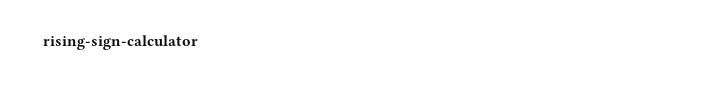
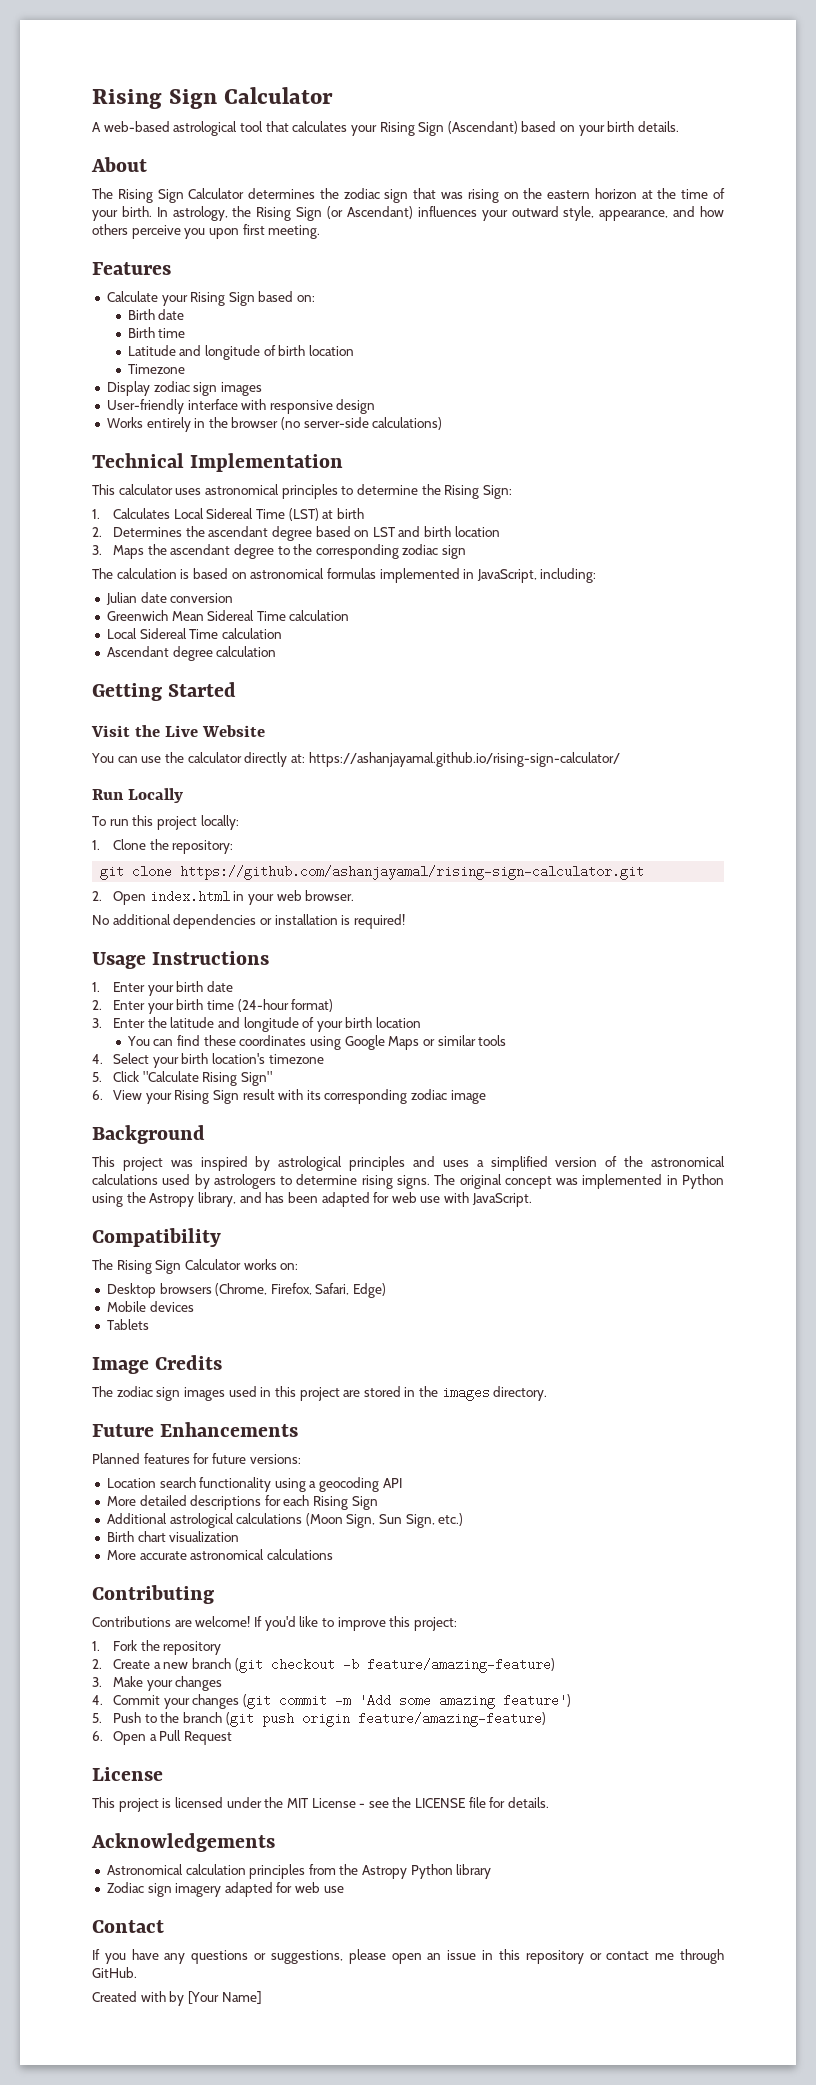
[43,35,198,50] rising-sign-calculator -> [92,87,334,109] [92,121,680,136] [91,157,147,172] [92,188,726,203] [92,206,725,221] [92,224,321,239] [92,262,171,275] [106,291,316,306] [127,309,185,320] [127,327,186,338] [127,345,355,360] [127,364,185,374] [106,381,262,396] [106,399,376,414] [106,417,443,432] [92,453,344,472] [92,484,512,499] [92,508,364,521] [92,526,500,541] [92,544,467,559] [92,568,597,583] [105,592,234,605] [106,610,350,621] [106,628,282,639] [106,646,277,661] [92,682,237,701] [91,725,266,737] [91,752,620,767] [92,788,184,803] [92,815,239,830] [92,839,234,854] [100,865,645,880] [92,890,355,905] [92,914,405,929] [92,951,270,969] [92,981,233,996] [92,999,334,1014] [92,1017,422,1032] [126,1035,507,1050] [92,1053,324,1068] [92,1071,272,1086] [92,1089,486,1104] [92,1125,205,1144] [92,1156,725,1171] [92,1174,724,1189] [92,1192,532,1207] [92,1228,221,1247] [92,1259,299,1274] [106,1283,387,1298] [106,1301,194,1312] [106,1319,149,1330] [92,1355,223,1374] [92,1386,548,1401] [92,1422,299,1437] [92,1453,301,1464] [106,1477,402,1492] [106,1495,378,1510] [106,1513,464,1528] [106,1531,240,1542] [106,1549,333,1560] [92,1585,214,1604] [92,1616,457,1631] [92,1640,222,1655] [92,1658,555,1673] [92,1676,223,1691] [92,1694,571,1709] [92,1712,546,1727] [92,1730,232,1745] [92,1767,163,1781] [92,1797,550,1812] [91,1833,275,1852] [106,1864,492,1879] [106,1882,344,1897] [92,1920,164,1933] [92,1949,724,1964] [92,1967,137,1978] [92,1991,262,2006] Rising Sign Calculator // A web-based astrological tool that calculates your Rising Sign (Ascendant) based on your birth details. // About // The Rising Sign Calculator determines the zodiac sign that was rising on the eastern horizon at the time of your birth. In astrology, the Rising Sign (or Ascendant) influences your outward style, appearance, and how others perceive you upon first meeting. // Features // Calculate your Rising Sign based on: // Birth date // Birth time // Latitude and longitude of birth location // Timezone // Display zodiac sign images // User-friendly interface with responsive design // Works entirely in the browser (no server-side calculations) // Technical Implementation // This calculator uses astronomical principles to determine the Rising Sign: // 1. Calculates Local Sidereal Time (LST) at birth // 2. Determines the ascendant degree based on LST and birth location // 3. Maps the ascendant degree to the corresponding zodiac sign // The calculation is based on astronomical formulas implemented in JavaScript, including: // Julian date conversion // Greenwich Mean Sidereal Time calculation // Local Sidereal Time calculation // Ascendant degree calculation // Getting Started // Visit the Live Website // You can use the calculator directly at: https://ashanjayamal.github.io/rising-sign-calculator/ // Run Locally // To run this project locally: // 1. Clone the repository: // git clone https://github.com/ashanjayamal/rising-sign-calculator.git // 2. Open index.html in your web browser. // No additional dependencies or installation is required! // Usage Instructions // 1. Enter your birth date // 2. Enter your birth time (24-hour format) // 3. Enter the latitude and longitude of your birth location // You can find these coordinates using Google Maps or similar tools // 4. Select your birth location's timezone // 5. Click "Calculate Rising Sign" // 6. View your Rising Sign result with its corresponding zodiac image // Background // This project was inspired by astrological principles and uses a simplified version of the astronomical calculations used by astrologers to determine rising signs. The original concept was implemented in Python using the Astropy library, and has been adapted for web use with JavaScript. // Compatibility // The Rising Sign Calculator works on: // Desktop browsers (Chrome, Firefox, Safari, Edge) // Mobile devices // Tablets // Image Credits // The zodiac sign images used in this project are stored in the images directory. // Future Enhancements // Planned features for future versions: // Location search functionality using a geocoding API // More detailed descriptions for each Rising Sign // Additional astrological calculations (Moon Sign, Sun Sign, etc.) // Birth chart visualization // More accurate astronomical calculations // Contributing // Contributions are welcome! If you'd like to improve this project: // 1. Fork the repository // 2. Create a new branch (git checkout -b feature/amazing-feature) // 3. Make your changes // 4. Commit your changes (git commit -m 'Add some amazing feature') // 5. Push to the branch (git push origin feature/amazing-feature) // 6. Open a Pull Request // License // This project is licensed under the MIT License - see the LICENSE file for details. // Acknowledgements // Astronomical calculation principles from the Astropy Python library // Zodiac sign imagery adapted for web use // Contact // If you have any questions or suggestions, please open an issue in this repository or contact me through GitHub. // Created with by [Your Name]

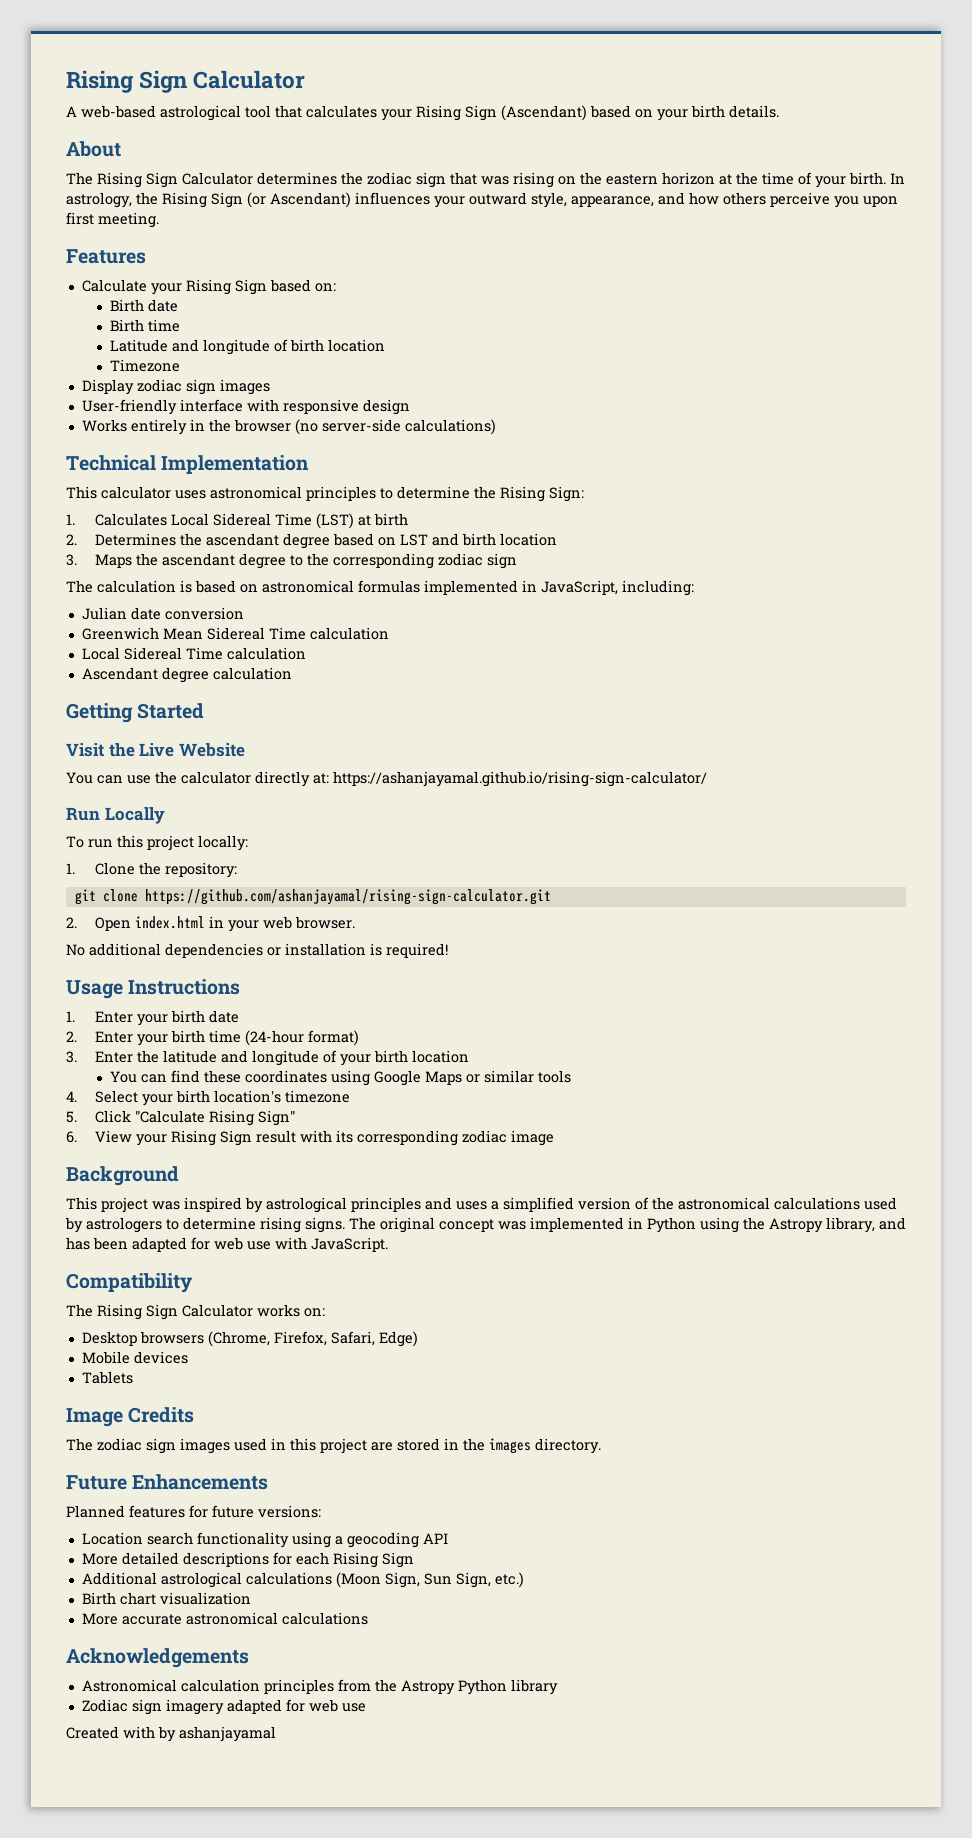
[92,1585,214,1604] [92,1616,457,1631] [92,1640,222,1655] [92,1658,555,1673] [92,1676,223,1691] [92,1694,571,1709] [92,1712,546,1727] [92,1730,232,1745] [92,1767,163,1781] [92,1797,550,1812] // Contributing // Contributions are welcome! If you'd like to improve this project: // 1. Fork the repository // 2. Create a new branch (git checkout -b feature/amazing-feature) // 3. Make your changes // 4. Commit your changes (git commit -m 'Add some amazing feature') // 5. Push to the branch (git push origin feature/amazing-feature) // 6. Open a Pull Request // License // This project is licensed under the MIT License - see the LICENSE file for details. -> (368, 1618) none
[92,1920,164,1933] [92,1949,724,1964] [92,1967,137,1978] // Contact // If you have any questions or suggestions, please open an issue in this repository or contact me through GitHub. -> (366, 1707) none
[187,1991,262,2004] [Your Name] -> [179,1726,276,1742] ashanjayamal

